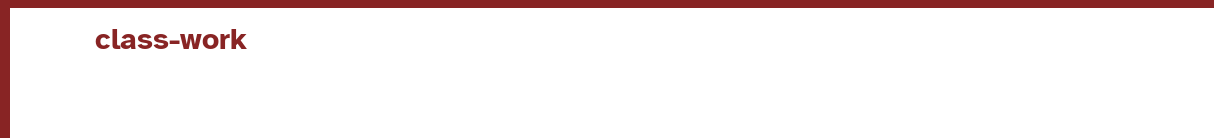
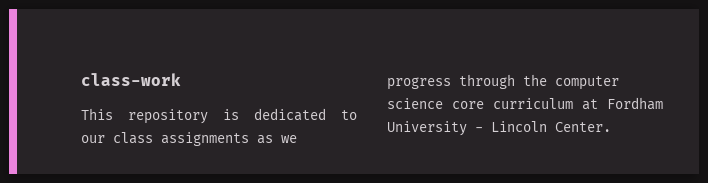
(247, 39) none -> [81,108,357,124] [81,132,297,146] [387,74,619,90] [387,97,663,110] [387,121,611,136] // This repository is dedicated to our class assignments as we progress through the computer science core curriculum at Fordham University - Lincoln Center.

